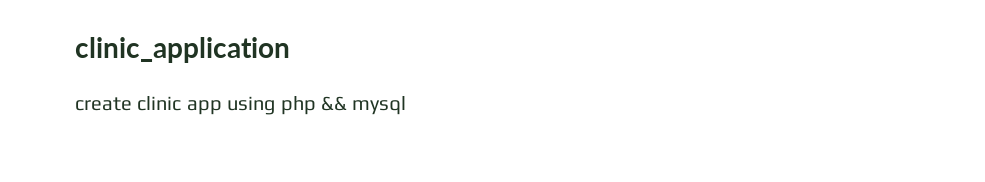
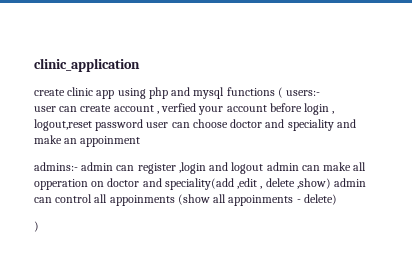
[321,96,407,115] && mysql -> [171,87,321,99] [34,103,335,115] [34,119,356,131] [34,135,141,147] [34,162,367,174] [34,178,367,190] [34,194,337,206] [34,221,39,232] and mysql functions ( users:- // user can create account , verfied your account before login , logout,reset password user can choose doctor and speciality and make an appoinment // admins:- admin can register ,login and logout admin can make all opperation on doctor and speciality(add ,edit , delete ,show) admin can control all appoinments (show all appoinments - delete) // )

